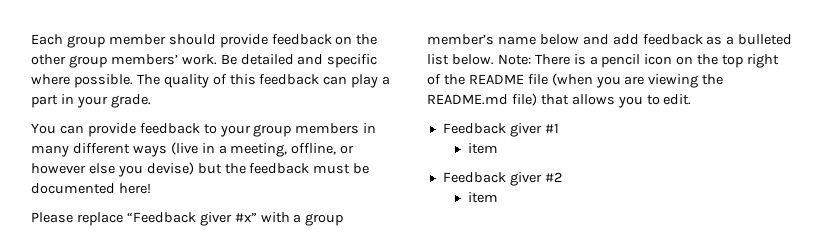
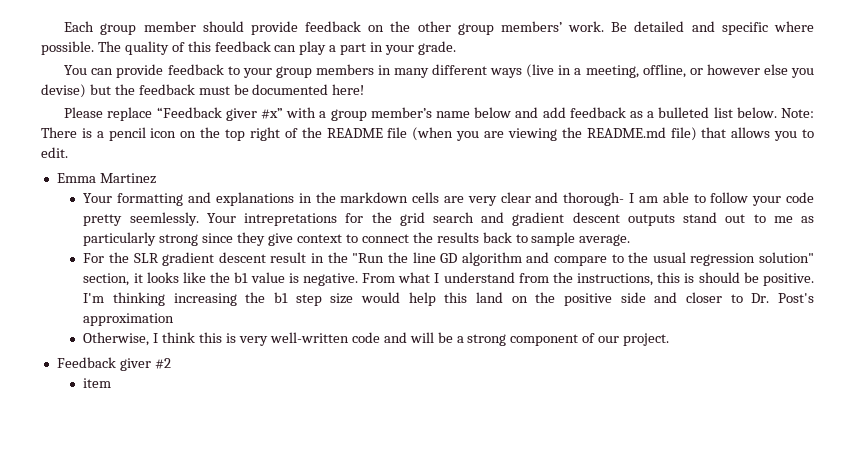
[442,123,559,137] [468,143,499,154] Feedback giver #1 // item -> [56,173,156,184] [83,192,815,206] [83,212,815,226] [83,232,631,246] [83,252,815,266] [83,272,814,286] [83,292,814,306] [83,313,175,326] [83,332,670,346] Emma Martinez // Your formatting and explanations in the markdown cells are very clear and thorough- I am able to follow your code pretty seemlessly. Your intrepretations for the grid search and gradient descent outputs stand out to me as particularly strong since they give context to connect the results back to sample average. // For the SLR gradient descent result in the "Run the line GD algorithm and compare to the usual regression solution" section, it looks like the b1 value is negative. From what I understand from the instructions, this is should be positive. I'm thinking increasing the b1 step size would help this land on the positive side and closer to Dr. Post's approximation // Otherwise, I think this is very well-written code and will be a strong component of our project.

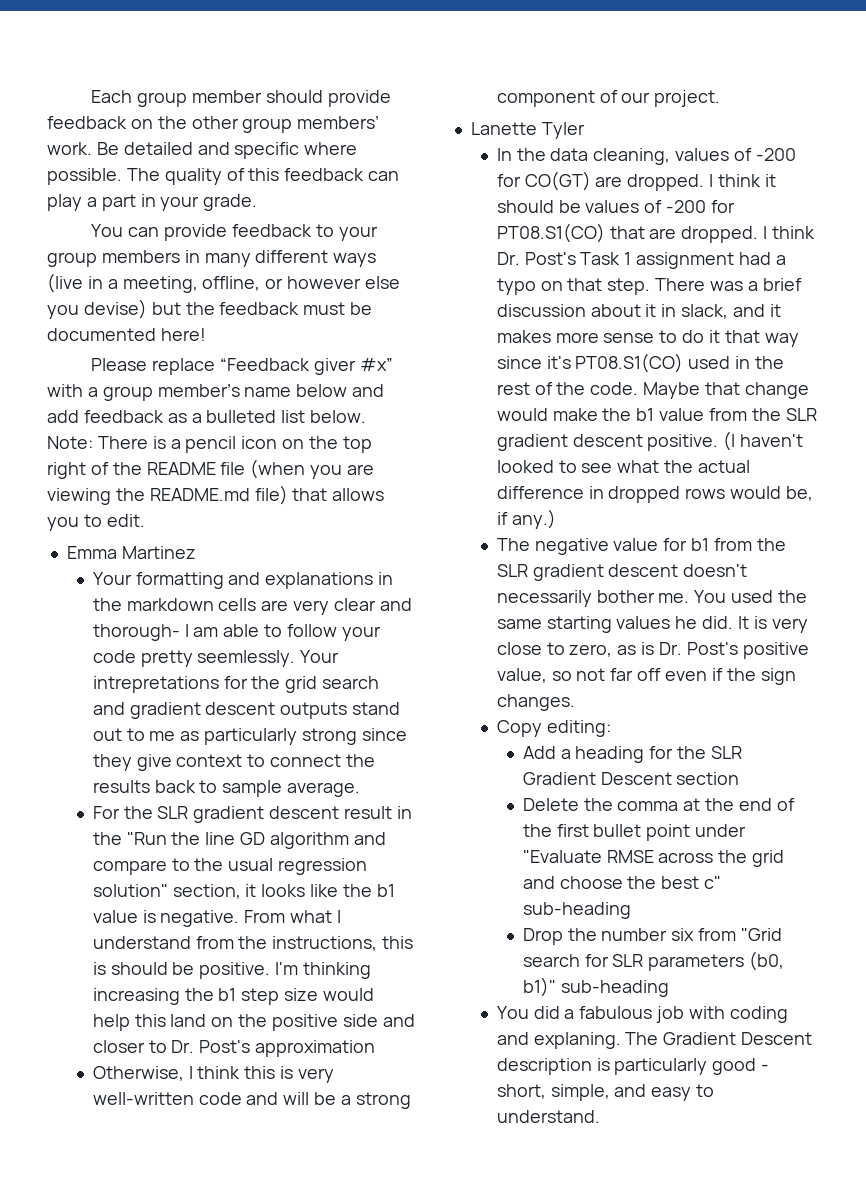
[56,357,171,371] [83,378,112,388] Feedback giver #2 // item -> [470,122,585,139] [496,148,796,165] [496,171,776,191] [496,200,736,213] [496,223,816,243] [496,252,786,269] [496,278,802,295] [496,304,781,319] [496,330,799,347] [496,353,785,373] [496,382,809,399] [496,408,817,421] [496,431,804,451] [496,460,751,473] [496,486,814,503] [496,509,556,529] [496,538,786,555] [496,564,748,581] [496,590,808,607] [496,616,808,633] [496,642,809,659] [496,668,796,685] [496,694,575,711] [496,720,611,737] [522,746,743,763] [522,772,740,785] [522,798,795,811] [522,824,747,841] [522,850,785,867] [522,876,722,889] [522,902,631,919] [522,928,783,945] [522,951,785,971] [522,977,669,997] [496,1006,788,1023] [496,1032,813,1049] [496,1058,770,1075] [496,1084,715,1101] [496,1110,600,1123] Lanette Tyler // In the data cleaning, values of -200 for CO(GT) are dropped. I think it should be values of -200 for PT08.S1(CO) that are dropped. I think Dr. Post's Task 1 assignment had a typo on that step. There was a brief discussion about it in slack, and it makes more sense to do it that way since it's PT08.S1(CO) used in the rest of the code. Maybe that change would make the b1 value from the SLR gradient descent positive. (I haven't looked to see what the actual difference in dropped rows would be, if any.) // The negative value for b1 from the SLR gradient descent doesn't necessarily bother me. You used the same starting values he did. It is very close to zero, as is Dr. Post's positive value, so not far off even if the sign changes. // Copy editing: // Add a heading for the SLR Gradient Descent section // Delete the comma at the end of the first bullet point under "Evaluate RMSE across the grid and choose the best c" sub-heading // Drop the number six from "Grid search for SLR parameters (b0, b1)" sub-heading // You did a fabulous job with coding and explaning. The Gradient Descent description is particularly good - short, simple, and easy to understand.

